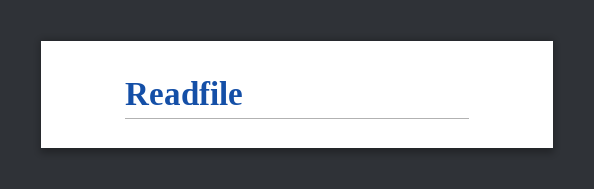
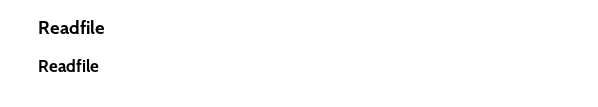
[125,81,243,105] Readfile -> [38,20,105,34] [38,59,99,72] Readfile // Readfile

